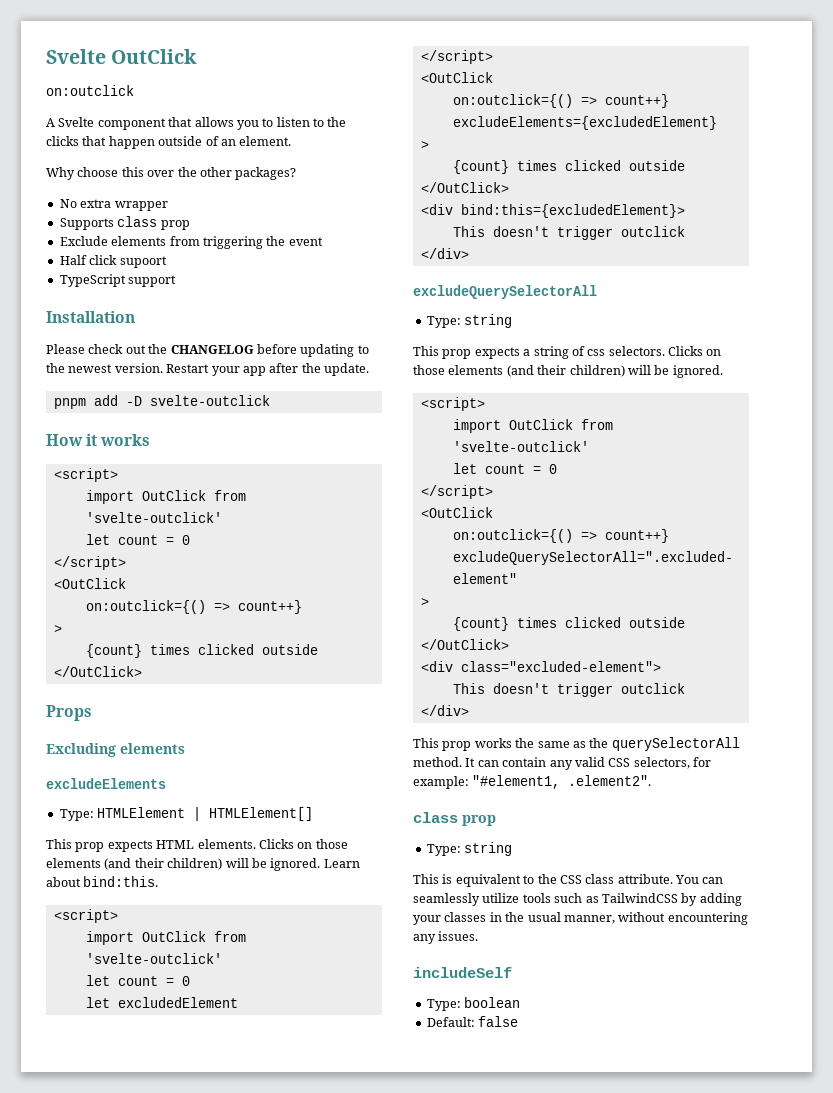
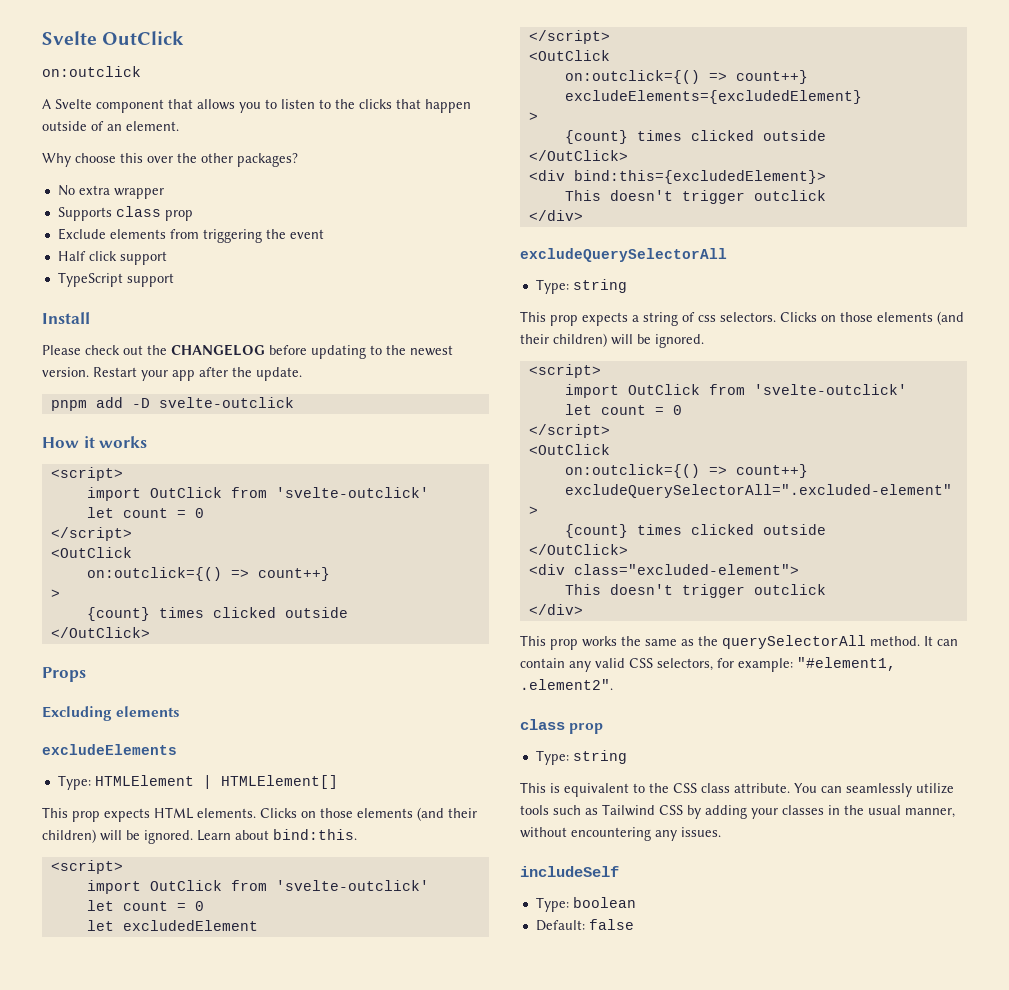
[119,256,167,268] supoort -> [119,251,167,265] support
[46,311,135,323] Installation -> [42,312,90,324] Install
[601,893,678,903] TailwindCSS -> [602,804,683,816] Tailwind CSS

